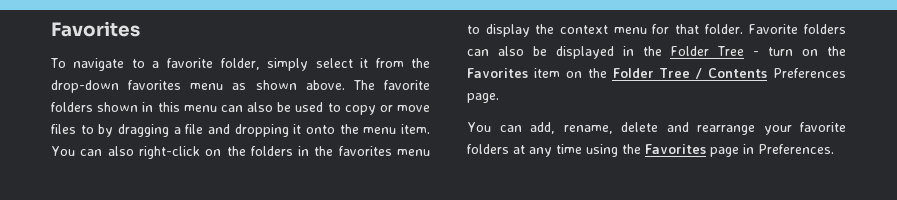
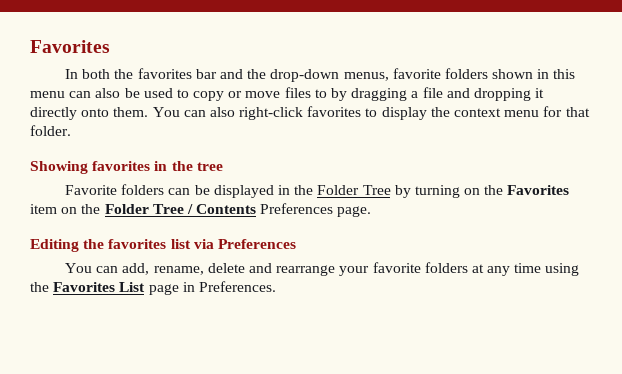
[50,58,430,71] [51,80,375,93] To navigate to a favorite folder, simply select it from the drop-down favorites menu as shown above. The -> [65,68,389,82] In both the favorites bar and the drop-down menus,
[306,124,431,134] [51,146,431,159] onto the menu item. You can also right-click on the folders in the favorites menu -> [30,106,362,120] directly onto them. You can also right-click favorites
(743, 29) none -> [30,161,223,174] // Showing favorites in the tree //
[497,46,524,56] also -> (191, 191) none
[753,47,794,56] - turn -> [394,185,460,198] by turning
(499, 98) none -> [30,239,296,252] // Editing the favorites list via Preferences
(706, 149) none -> [119,282,146,292] List

